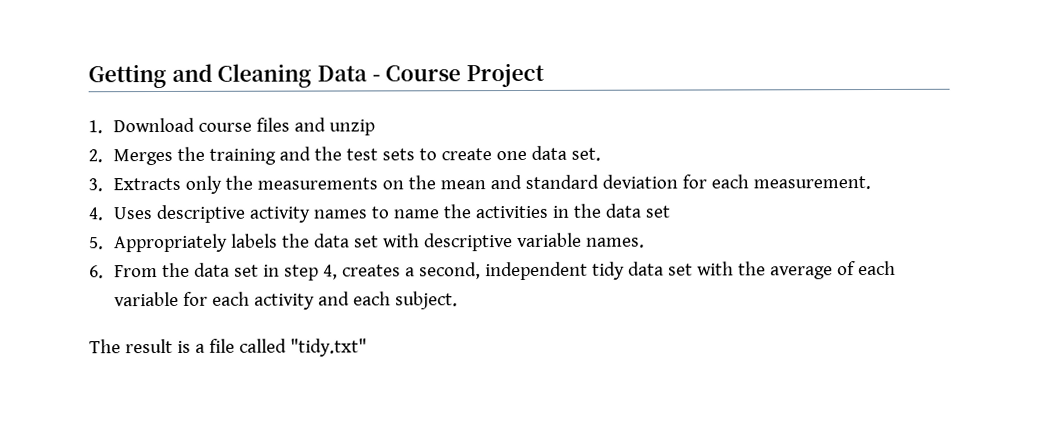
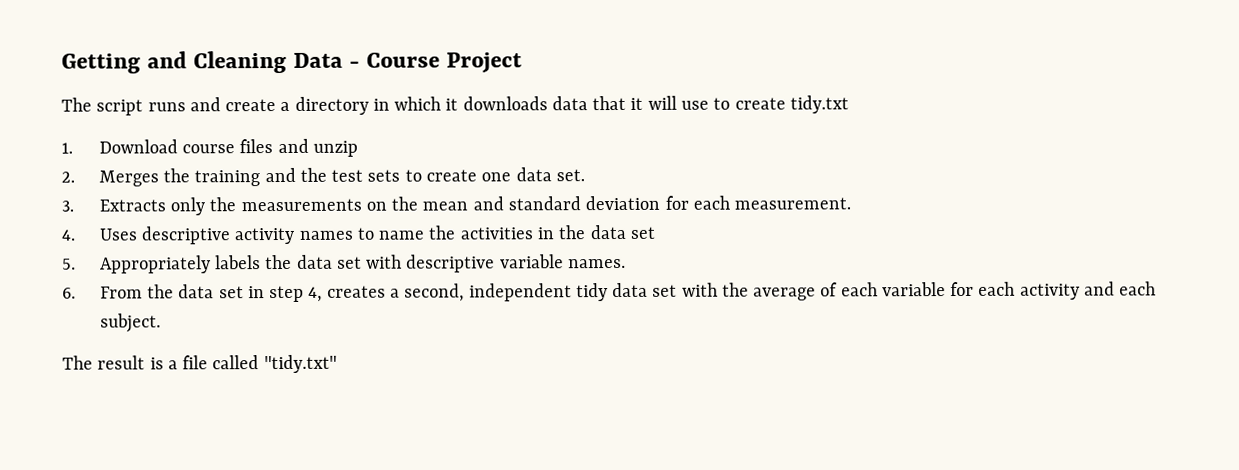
(546, 75) none -> [61,95,849,116] // The script runs and create a directory in which it downloads data that it will use to create tidy.txt

